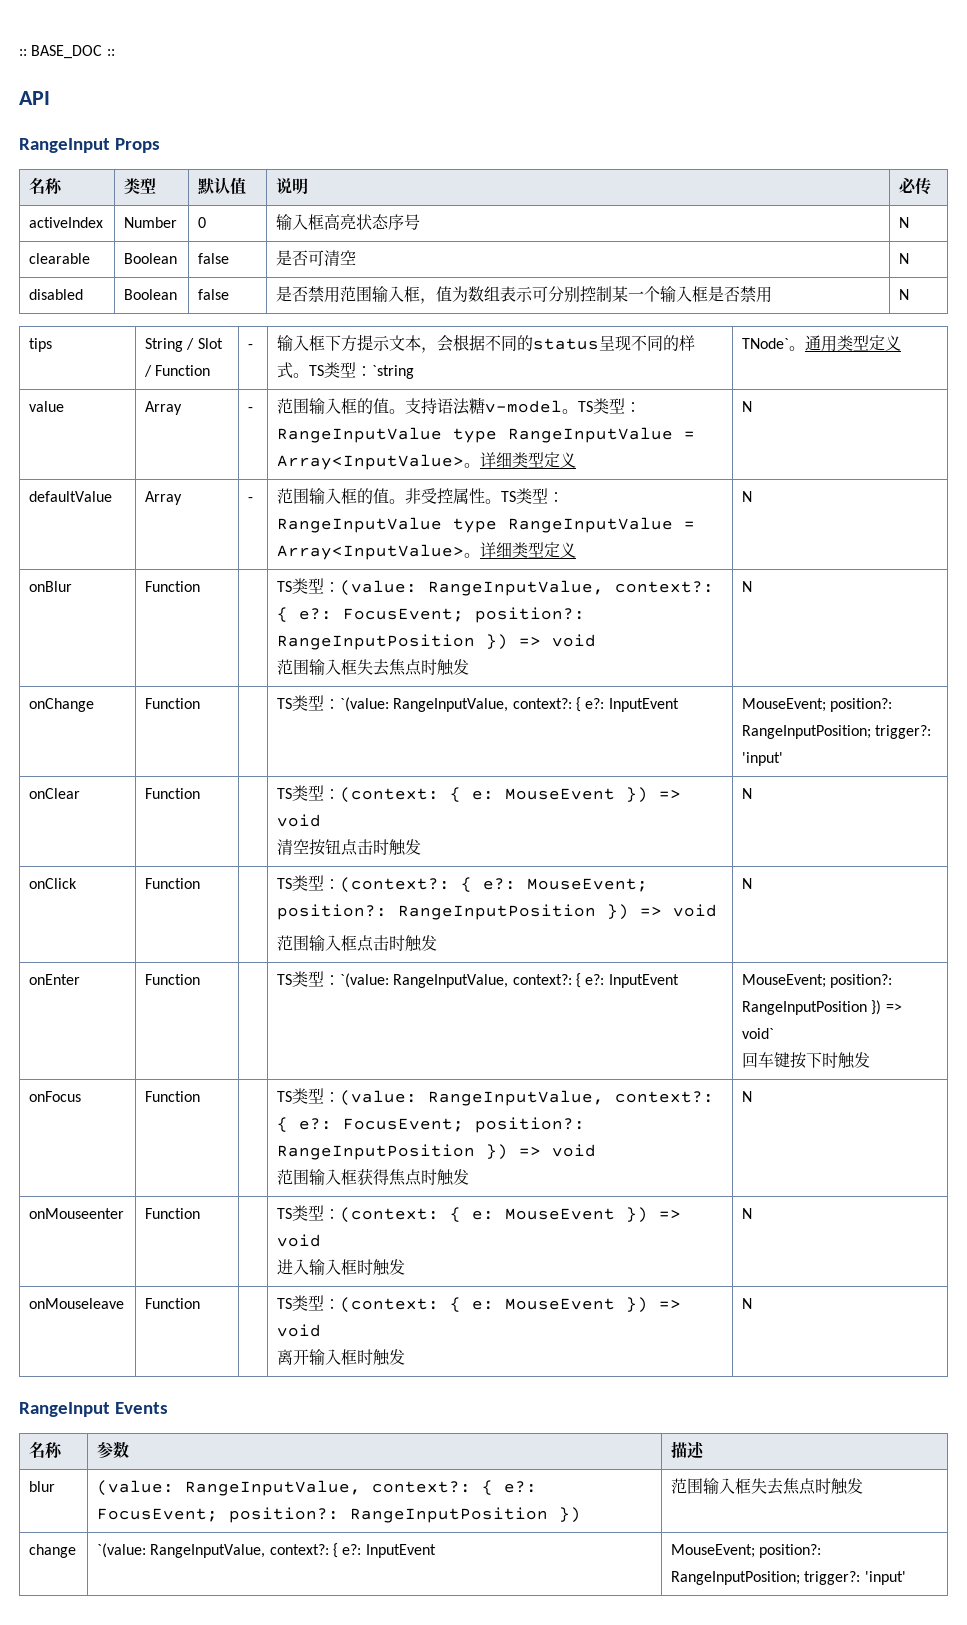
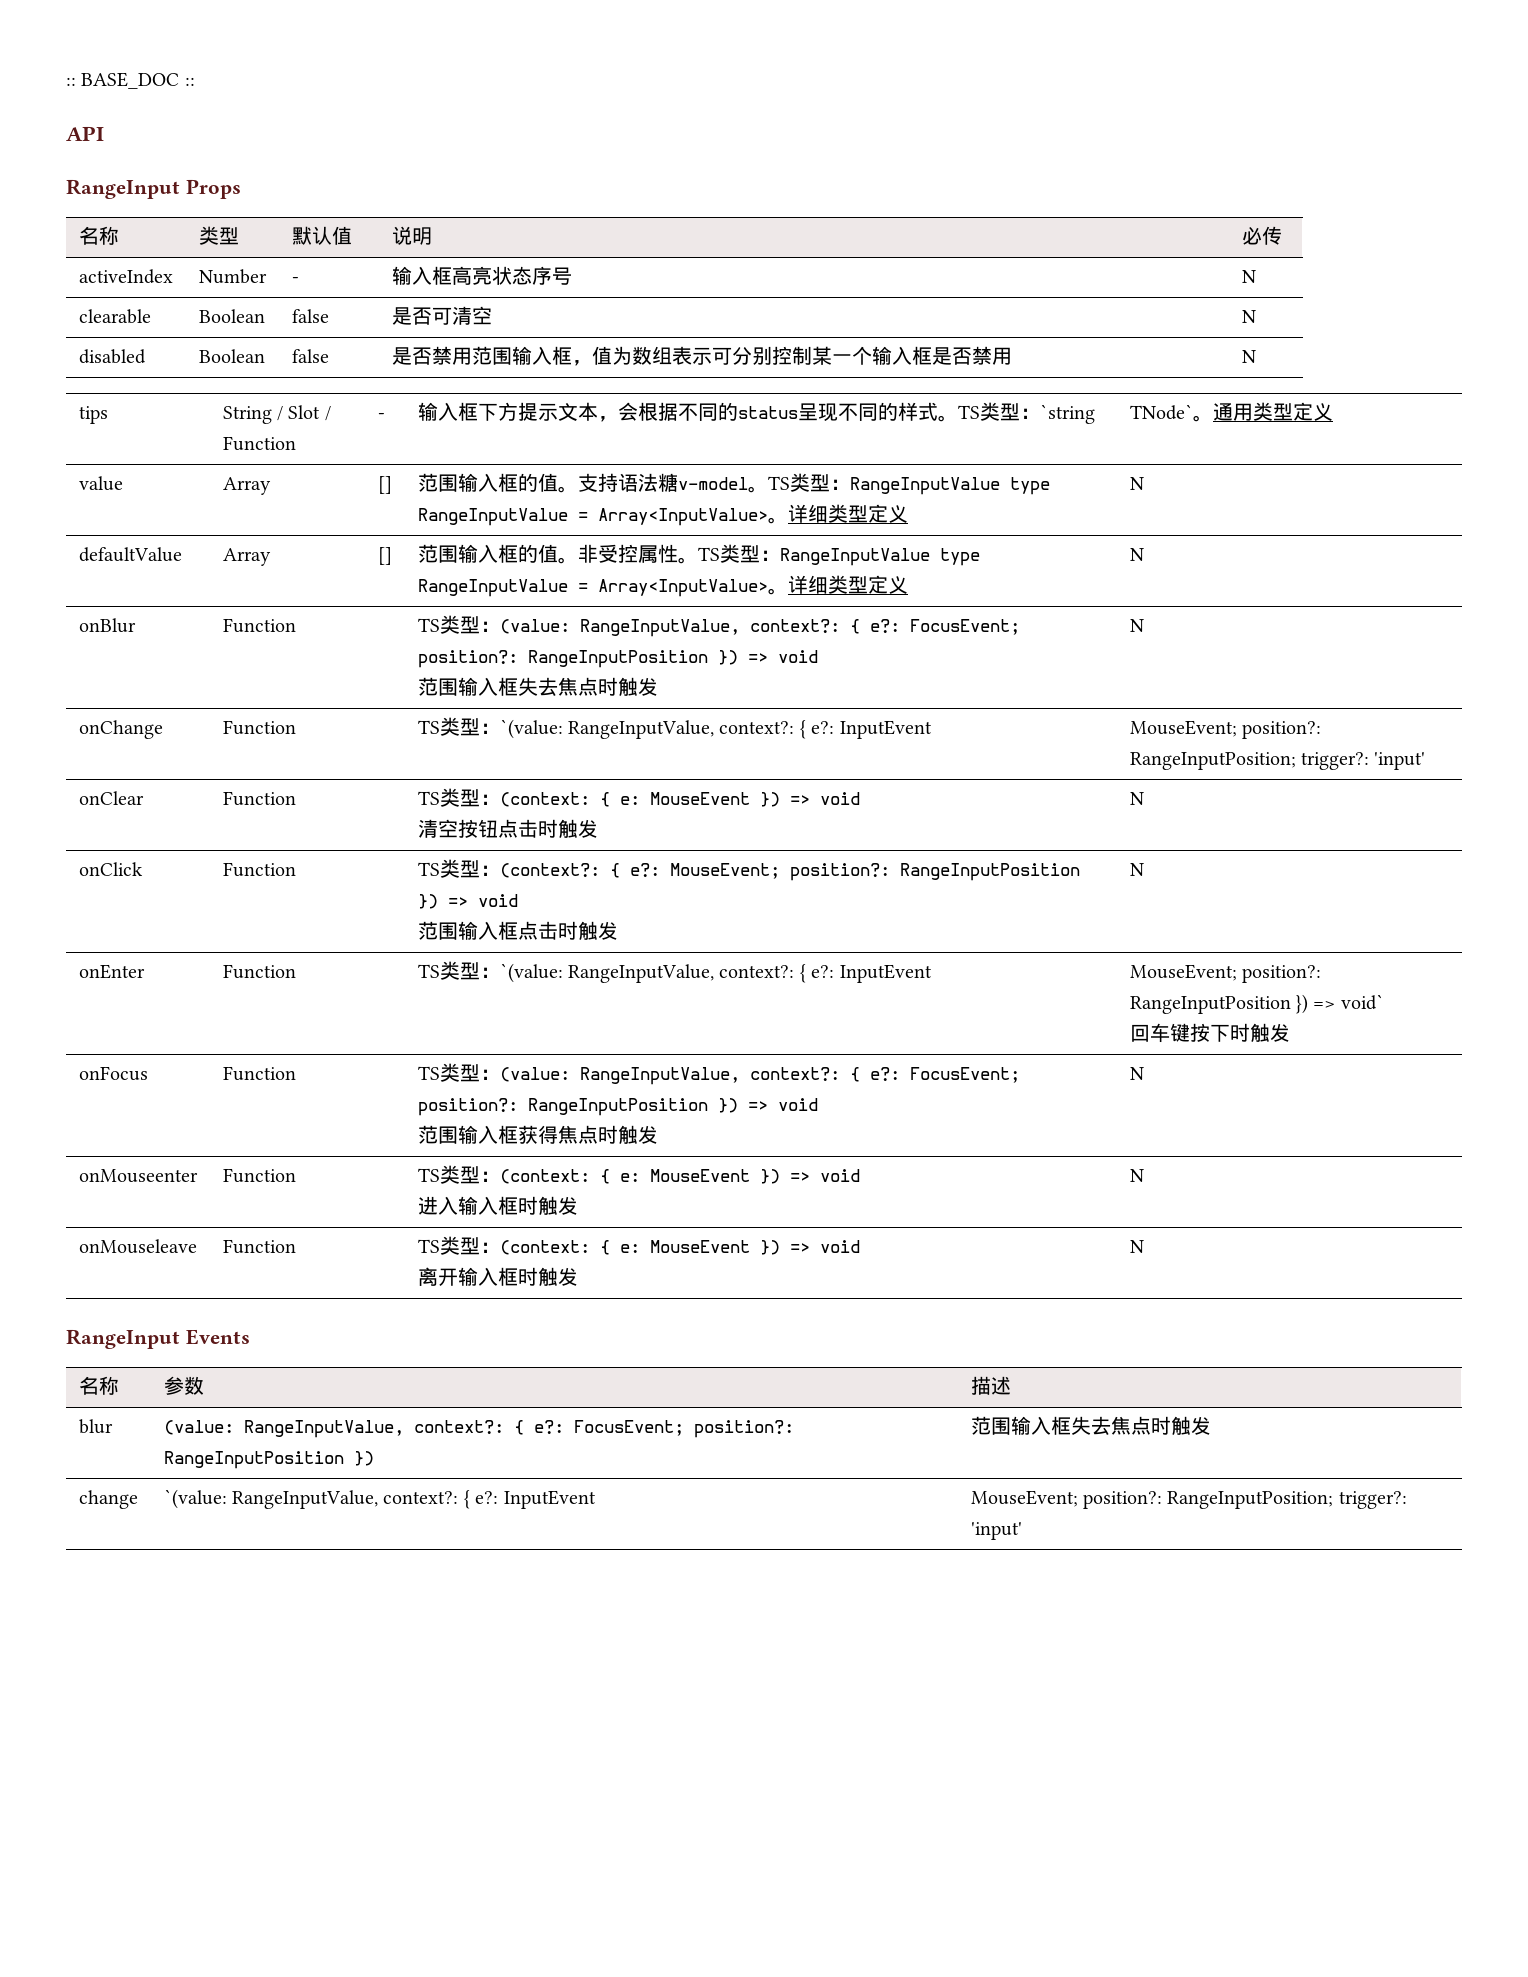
[198,217,207,228] 0 -> [291,277,299,283] -
[248,407,254,412] - -> [377,476,392,494] []
[248,497,254,502] - -> [377,547,392,565] []

